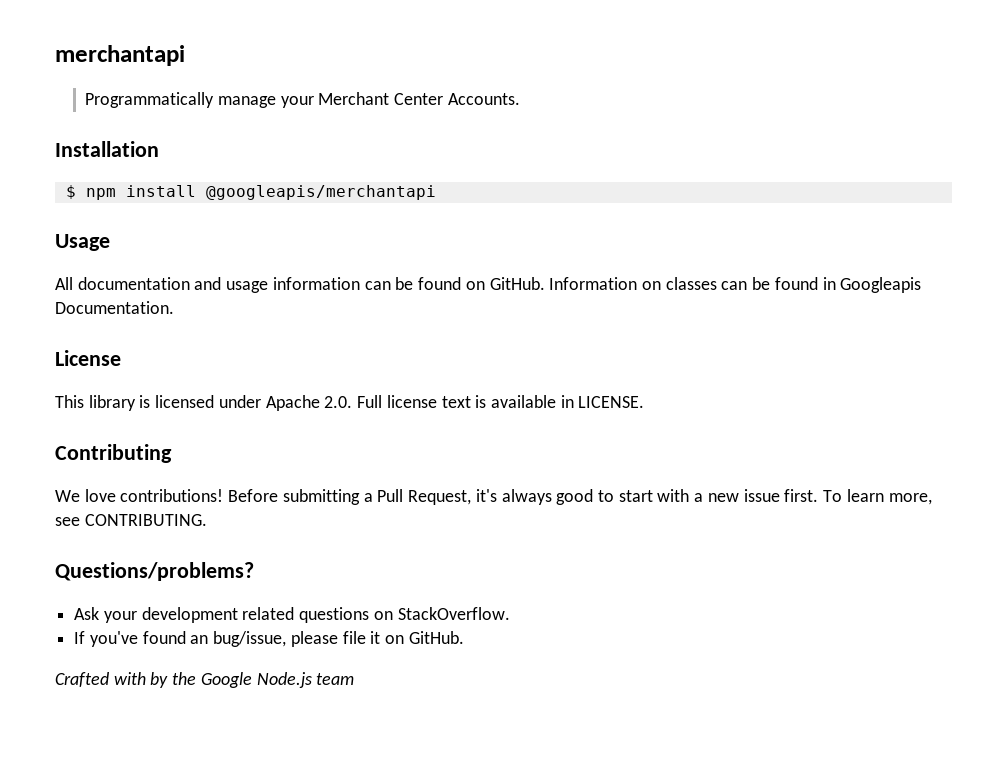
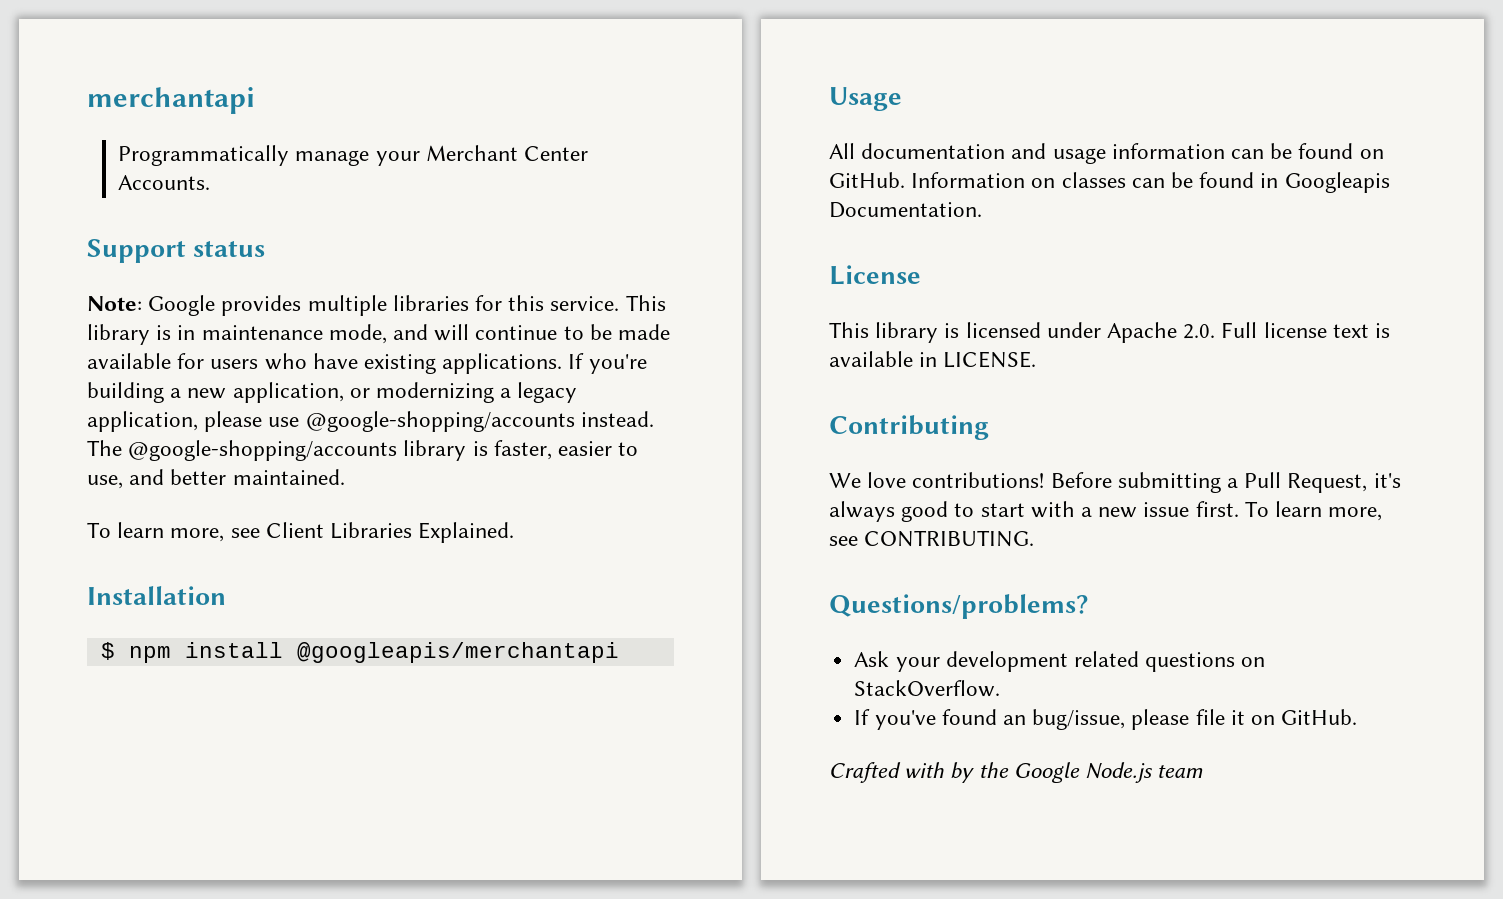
(520, 99) none -> [87,239,266,263] [87,295,666,316] [87,324,671,345] [87,353,647,374] [87,382,578,403] [87,411,654,432] [87,440,639,461] [87,469,345,489] [87,522,515,543] // Support status // Note: Google provides multiple libraries for this service. This library is in maintenance mode, and will continue to be made available for users who have existing applications. If you're building a new application, or modernizing a legacy application, please use @google-shopping/accounts instead. The @google-shopping/accounts library is faster, easier to use, and better maintained. // To learn more, see Client Libraries Explained.

